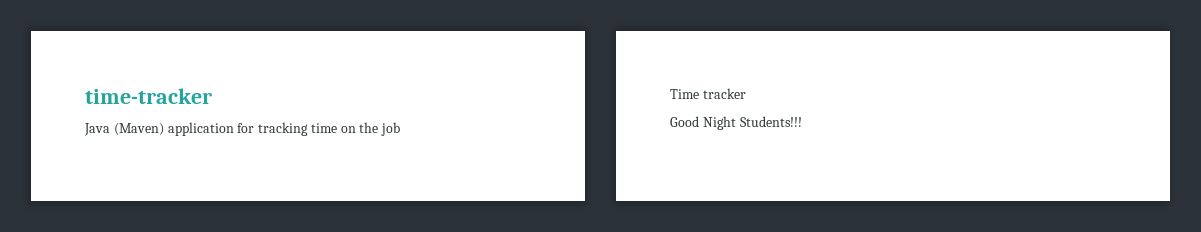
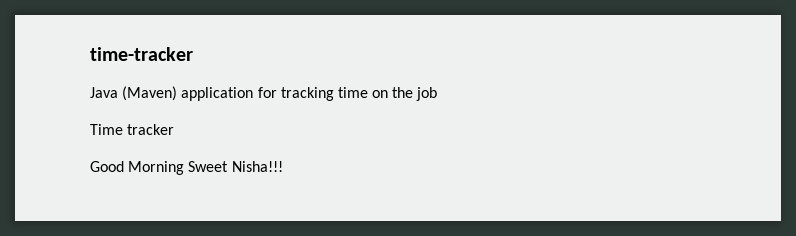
[702,116,802,130] Night Students!!! -> [128,161,283,175] Morning Sweet Nisha!!!

